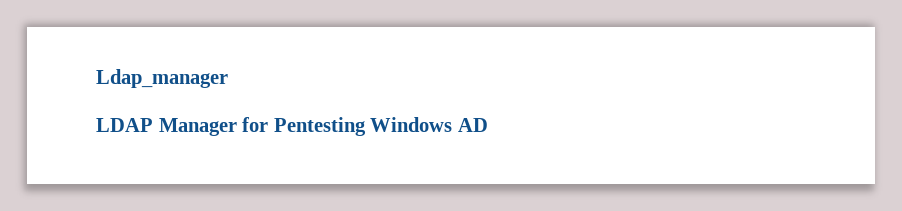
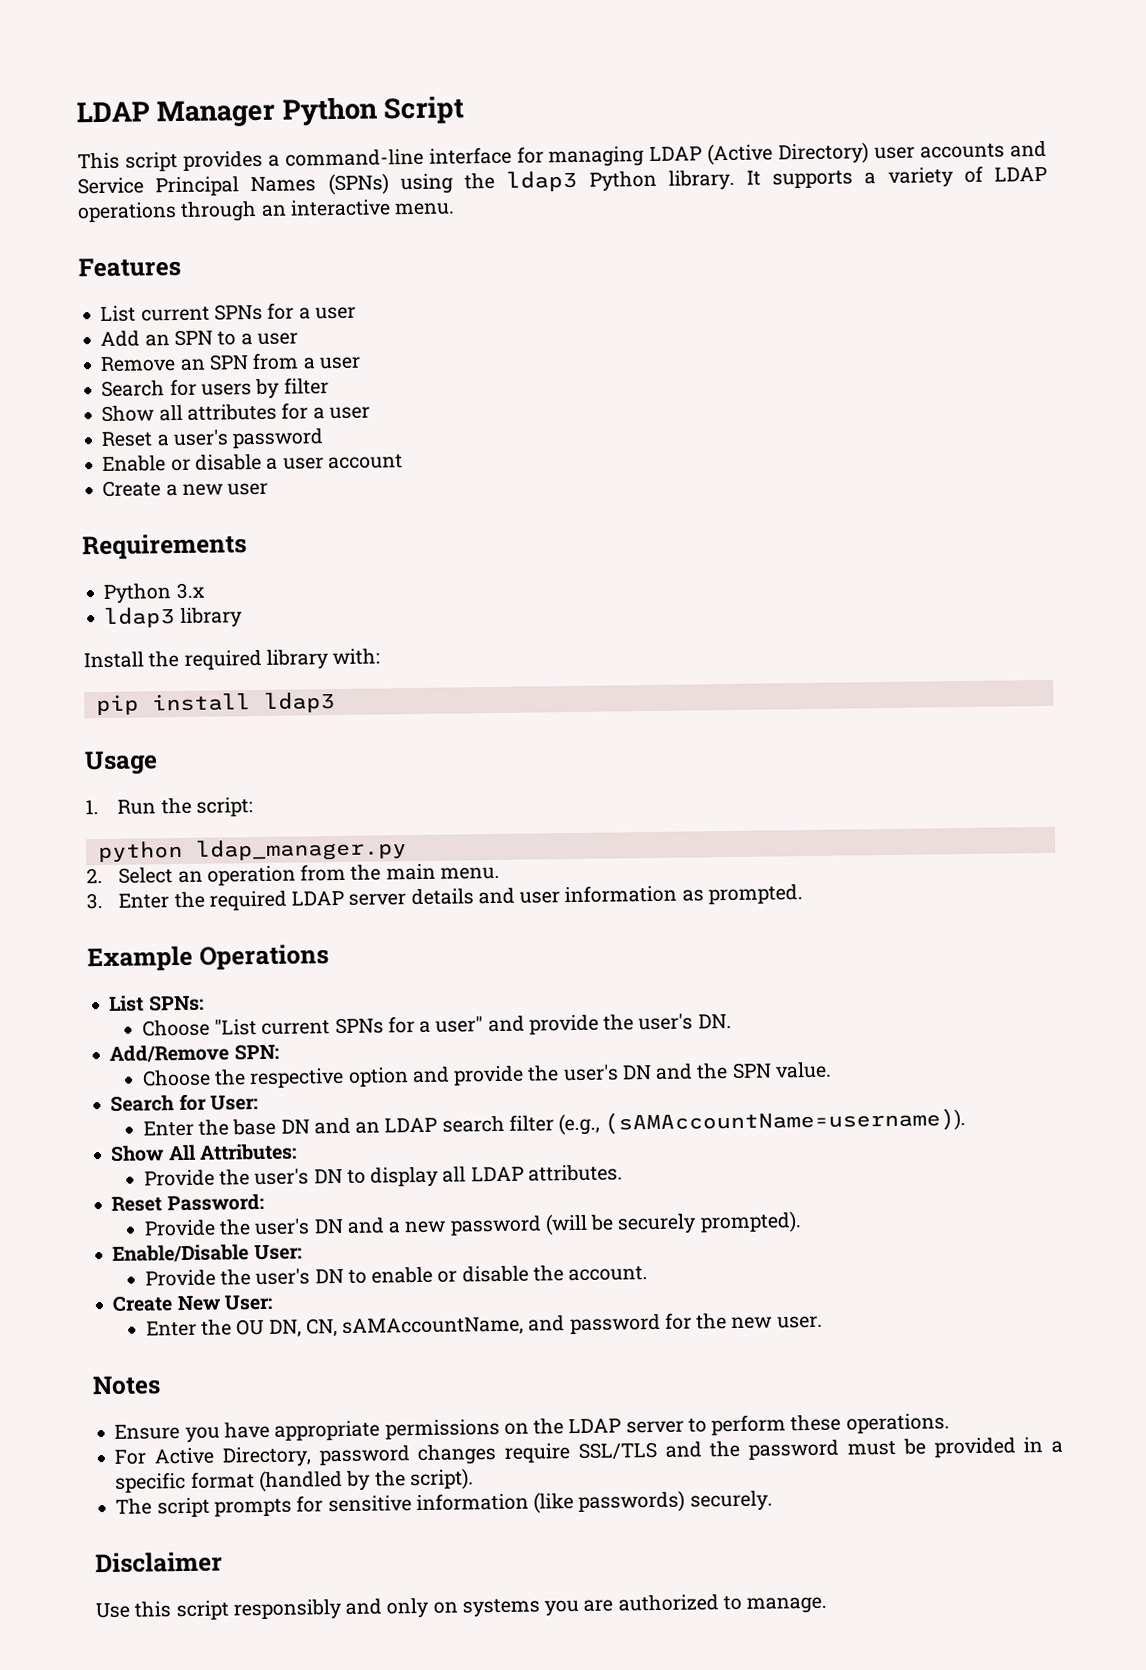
[96,69,228,88] Ldap_manager // -> (76, 112) none
[242,117,488,136] for Pentesting Windows AD -> [281,96,465,126] [77,140,1047,172] [77,165,1047,197] [77,199,456,223] [78,256,181,278] [100,302,356,322] [100,329,298,347] [100,352,361,372] [101,377,329,400] [101,402,370,422] [101,428,325,449] [102,453,403,472] [102,480,269,497] [82,533,247,560] [103,582,205,604] [104,607,243,628] [83,648,381,670] [95,692,335,716] [84,750,158,776] [85,797,253,817] [97,838,407,863] [86,863,500,886] [86,884,803,911] [87,944,329,972] [109,994,204,1012] [141,1013,732,1037] [109,1043,279,1063] [141,1061,832,1089] [110,1093,258,1112] [142,1108,967,1137] [110,1143,297,1162] [143,1164,623,1188] [111,1193,264,1212] [143,1211,802,1237] [112,1244,302,1263] [144,1265,649,1287] [112,1294,273,1312] [145,1312,823,1337] [92,1375,161,1396] [114,1413,950,1443] [114,1437,1063,1468] [115,1468,474,1493] [115,1490,773,1518] [95,1551,223,1574] [95,1594,828,1621] Python Script // This script provides a command-line interface for managing LDAP (Active Directory) user accounts and Service Principal Names (SPNs) using the ldap3 Python library. It supports a variety of LDAP operations through an interactive menu. // Features // List current SPNs for a user // Add an SPN to a user // Remove an SPN from a user // Search for users by filter // Show all attributes for a user // Reset a user's password // Enable or disable a user account // Create a new user // Requirements // Python 3.x // ldap3 library // Install the required library with: // pip install ldap3 // Usage // 1. Run the script: // python ldap_manager.py // 2. Select an operation from the main menu. // 3. Enter the required LDAP server details and user information as prompted. // Example Operations // List SPNs: // Choose "List current SPNs for a user" and provide the user's DN. // Add/Remove SPN: // Choose the respective option and provide the user's DN and the SPN value. // Search for User: // Enter the base DN and an LDAP search filter (e.g., (sAMAccountName=username)). // Show All Attributes: // Provide the user's DN to display all LDAP attributes. // Reset Password: // Provide the user's DN and a new password (will be securely prompted). // Enable/Disable User: // Provide the user's DN to enable or disable the account. // Create New User: // Enter the OU DN, CN, sAMAccountName, and password for the new user. // Notes // Ensure you have appropriate permissions on the LDAP server to perform these operations. // For Active Directory, password changes require SSL/TLS and the password must be provided in a specific format (handled by the script). // The script prompts for sensitive information (like passwords) securely. // Disclaimer // Use this script responsibly and only on systems you are authorized to manage.

